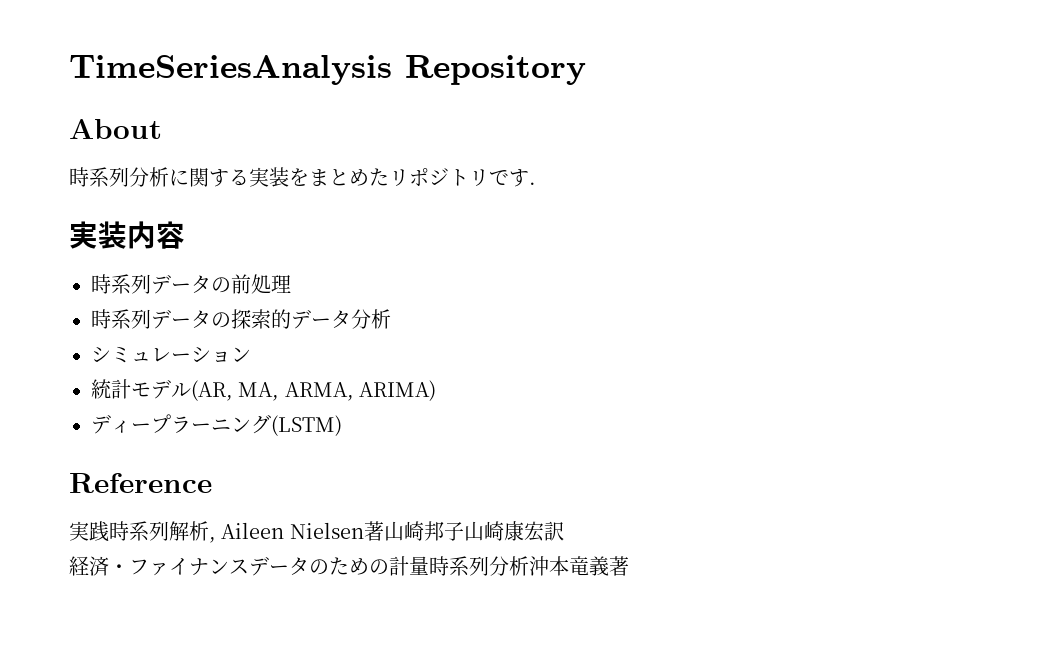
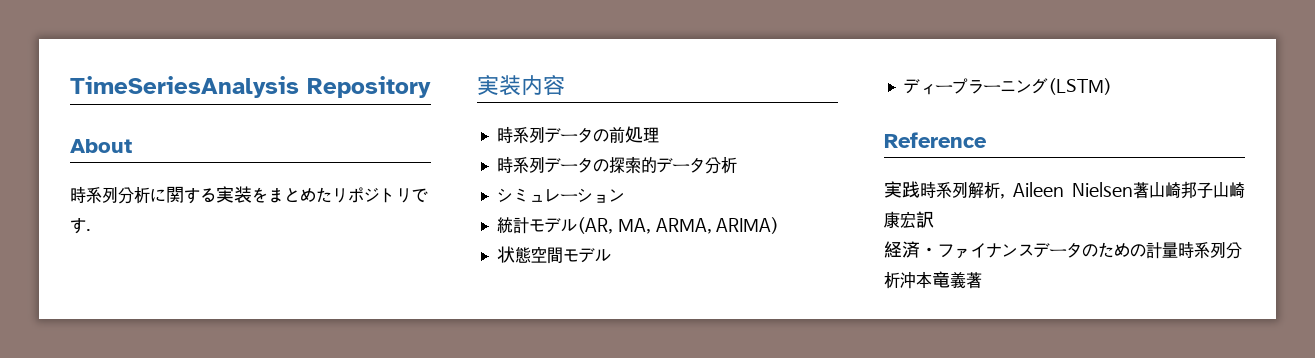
(437, 390) none -> [496,246,611,264] // 状態空間モデル

